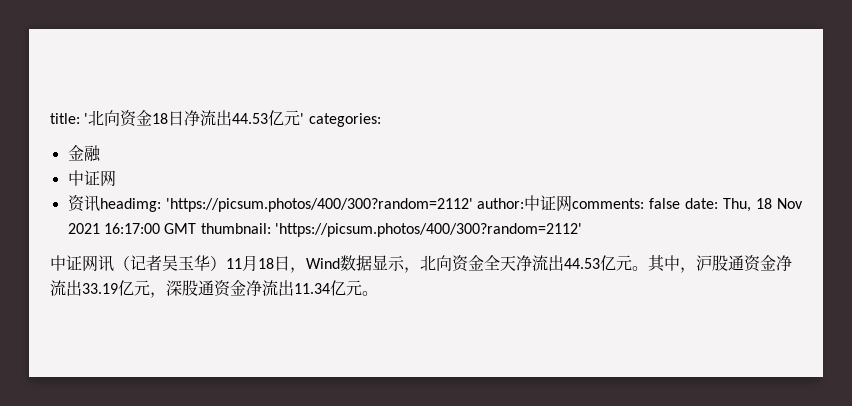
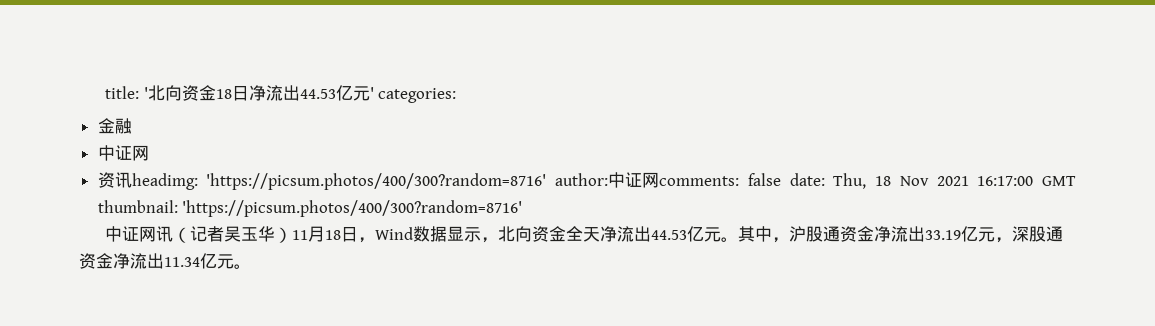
[165,198,473,212] 'https://picsum.photos/400/300?random=2112' -> [206,173,547,190] 'https://picsum.photos/400/300?random=8716'
[274,223,582,237] 'https://picsum.photos/400/300?random=2112' -> [182,200,523,217] 'https://picsum.photos/400/300?random=8716'

